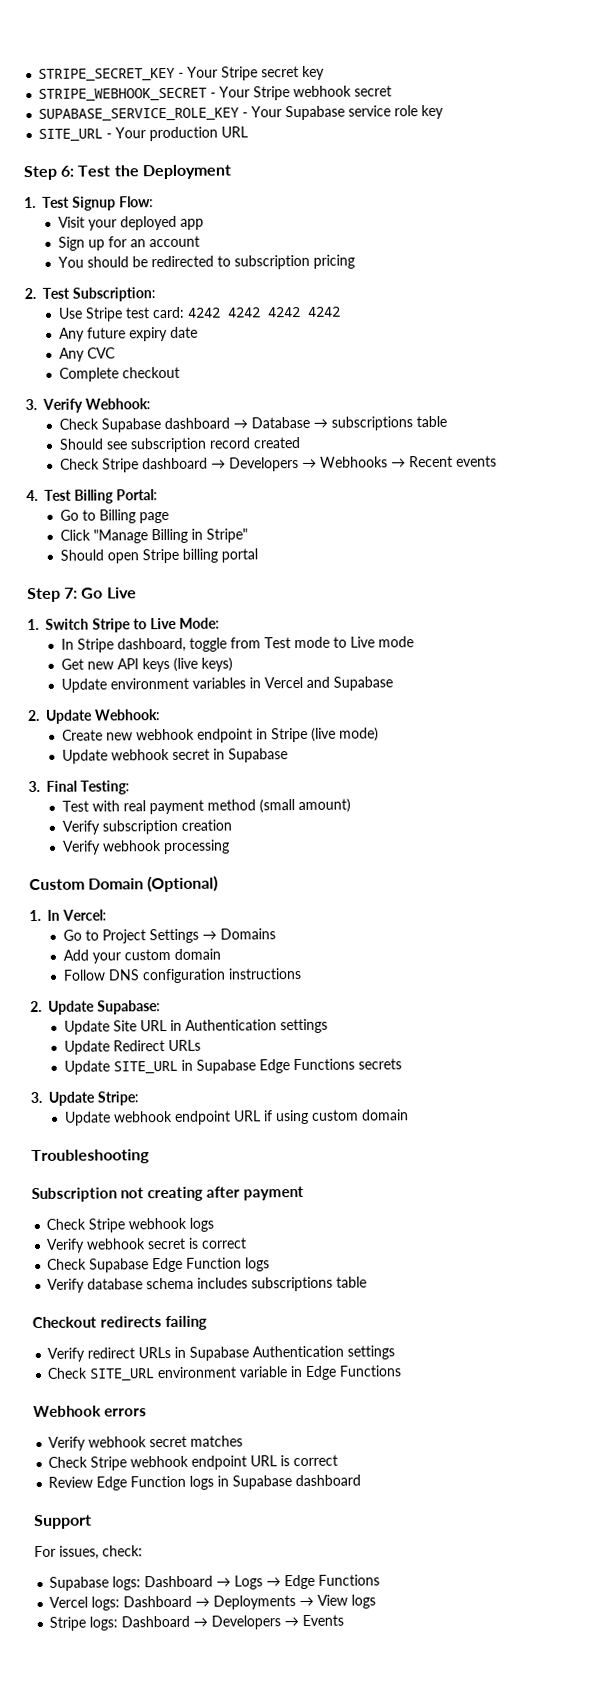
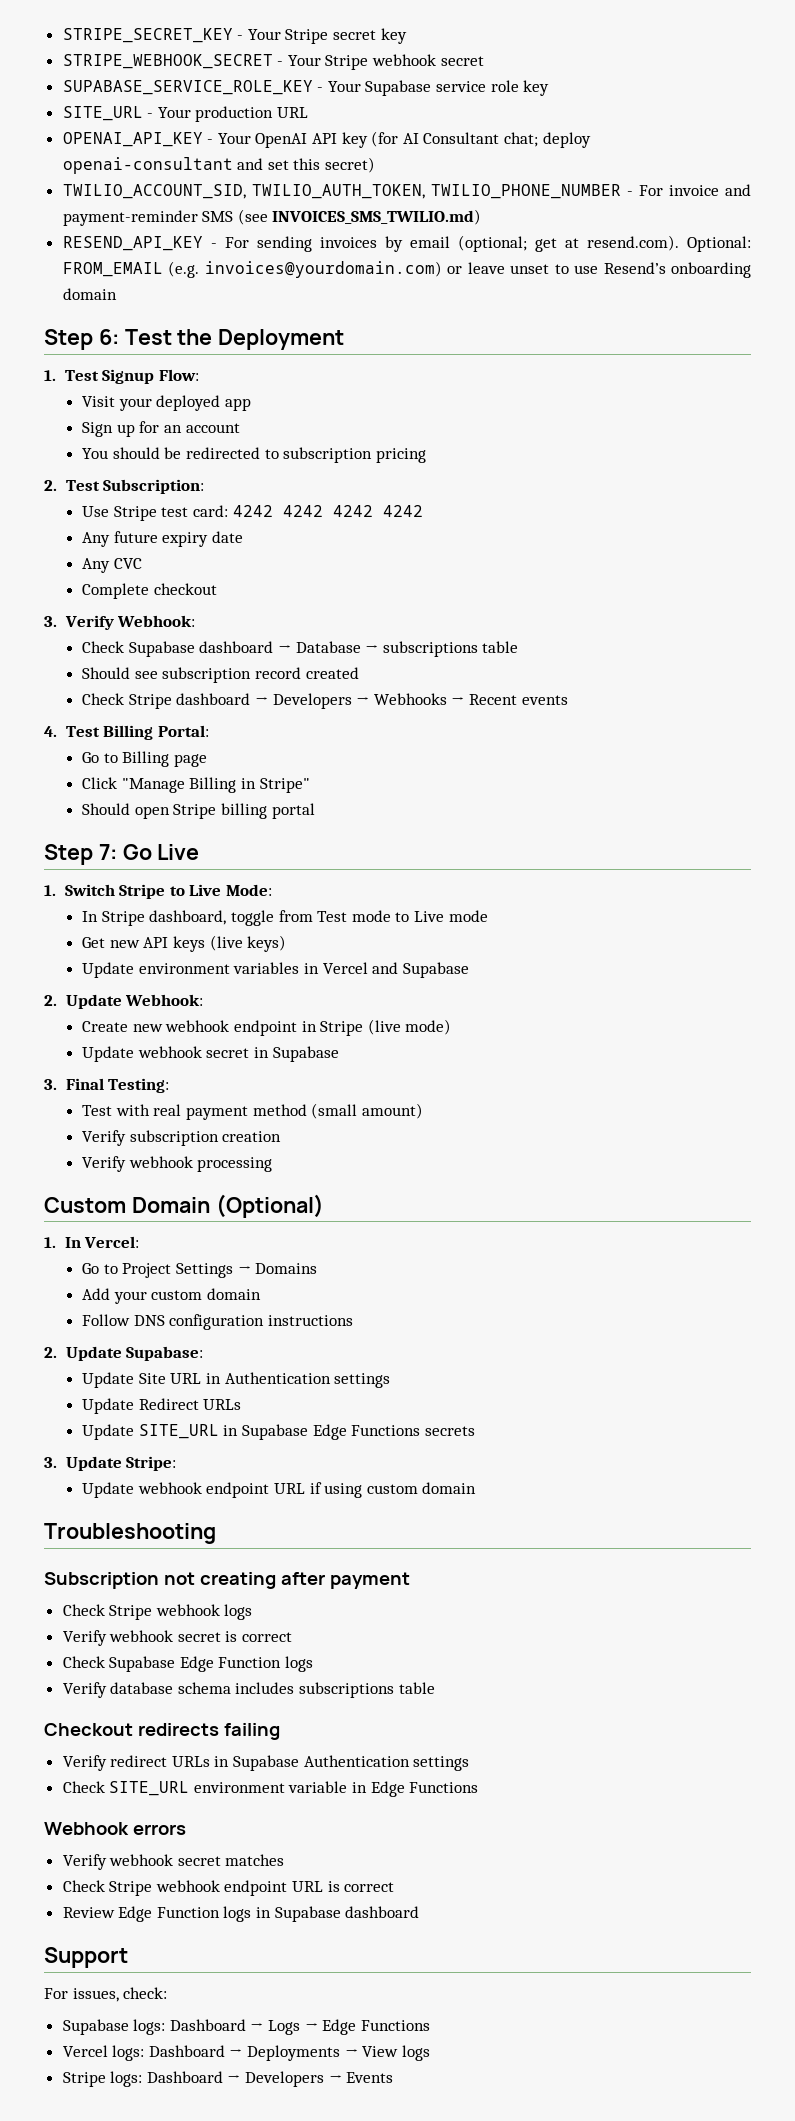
(249, 132) none -> [62,131,591,148] [62,157,376,174] [62,184,751,199] [62,209,482,226] [62,235,751,252] [62,261,751,278] [62,288,117,300] // OPENAI_API_KEY - Your OpenAI API key (for AI Consultant chat; deploy openai-consultant and set this secret) // TWILIO_ACCOUNT_SID, TWILIO_AUTH_TOKEN, TWILIO_PHONE_NUMBER - For invoice and payment-reminder SMS (see INVOICES_SMS_TWILIO.md) // RESEND_API_KEY - For sending invoices by email (optional; get at resend.com). Optional: FROM_EMAIL (e.g. invoices@yourdomain.com) or leave unset to use Resend’s onboarding domain

